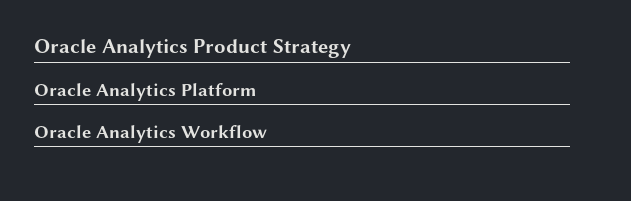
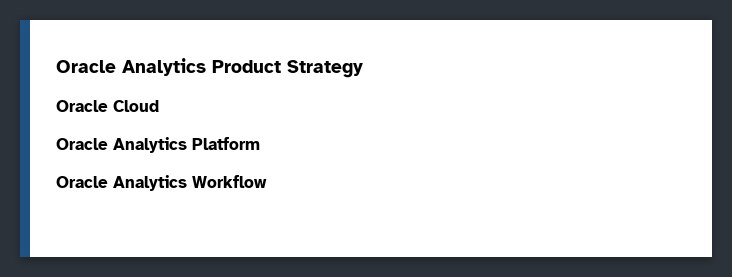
(351, 48) none -> [56,100,159,112] // Oracle Cloud

